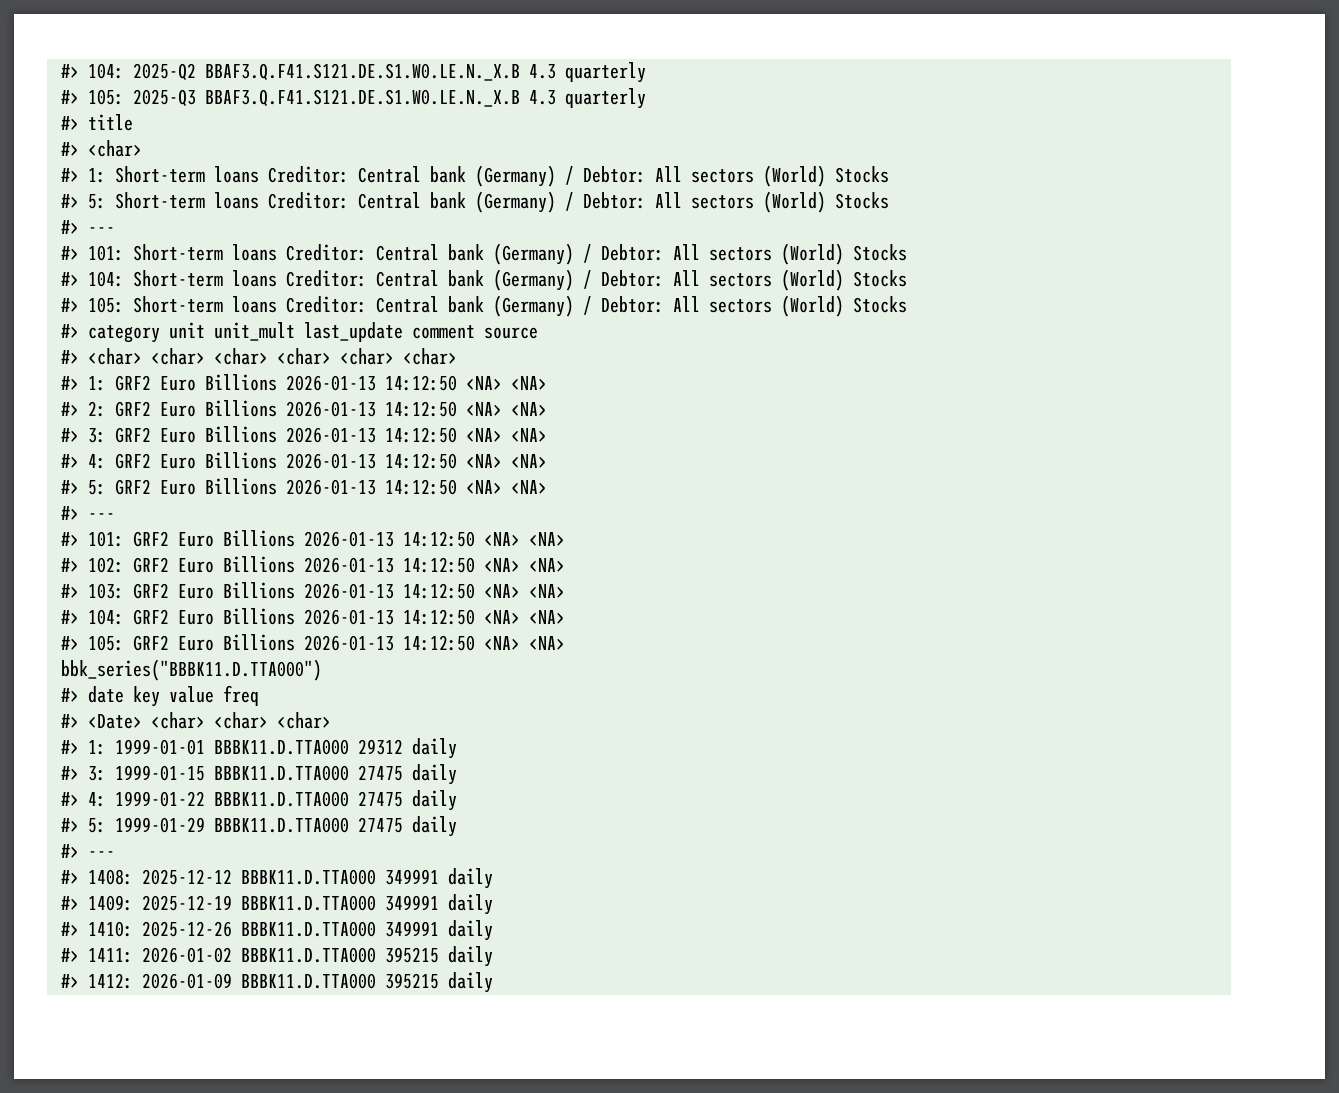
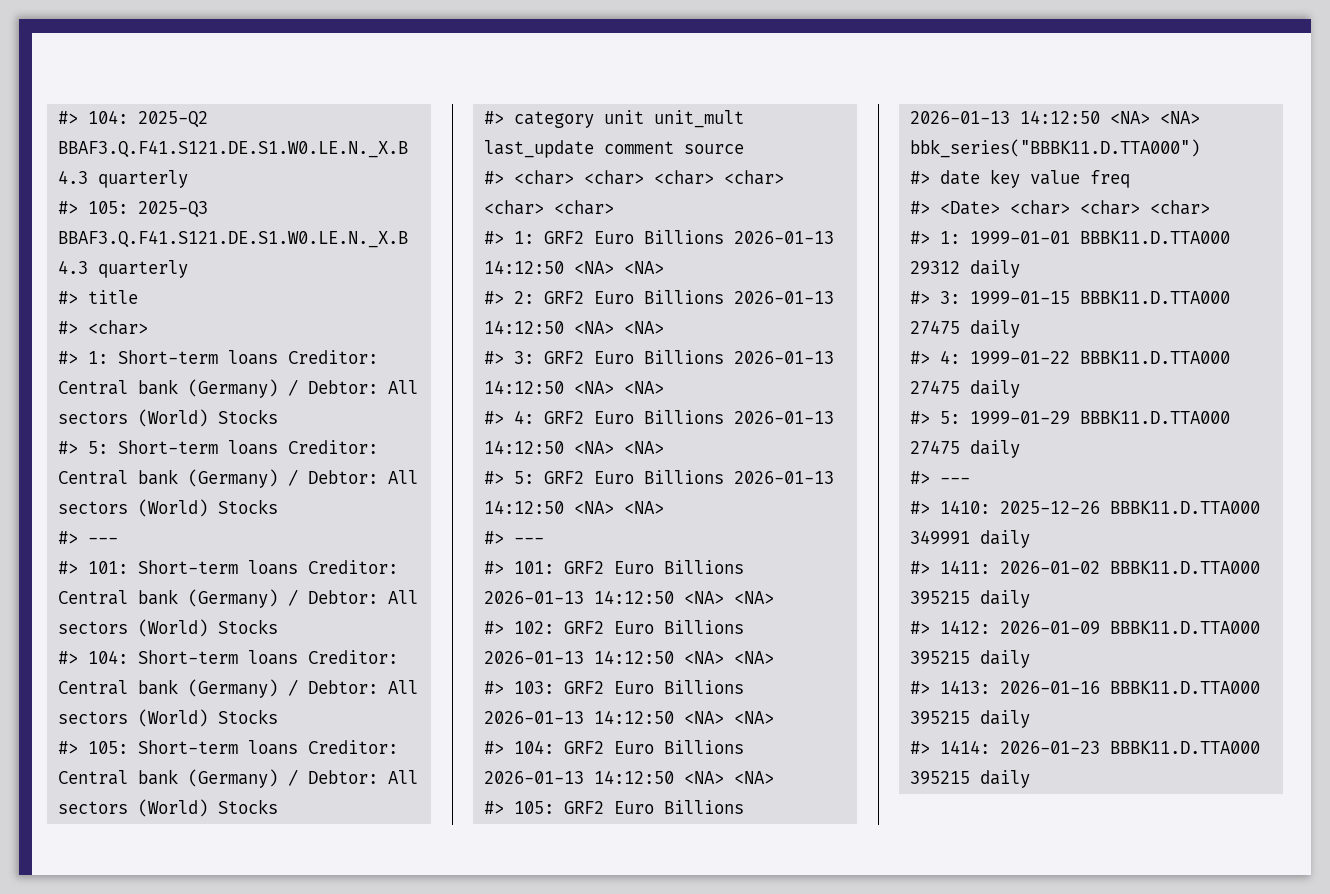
[60,868,493,889] [60,894,493,915] // #> 1408: 2025-12-12 BBBK11.D.TTA000 349991 daily // #> 1409: 2025-12-19 BBBK11.D.TTA000 349991 daily -> (970, 480) none
(493, 982) none -> [909,680,1260,694] [909,710,1030,728] [909,740,1260,754] [909,770,1030,788] // #> 1413: 2026-01-16 BBBK11.D.TTA000 395215 daily // #> 1414: 2026-01-23 BBBK11.D.TTA000 395215 daily

